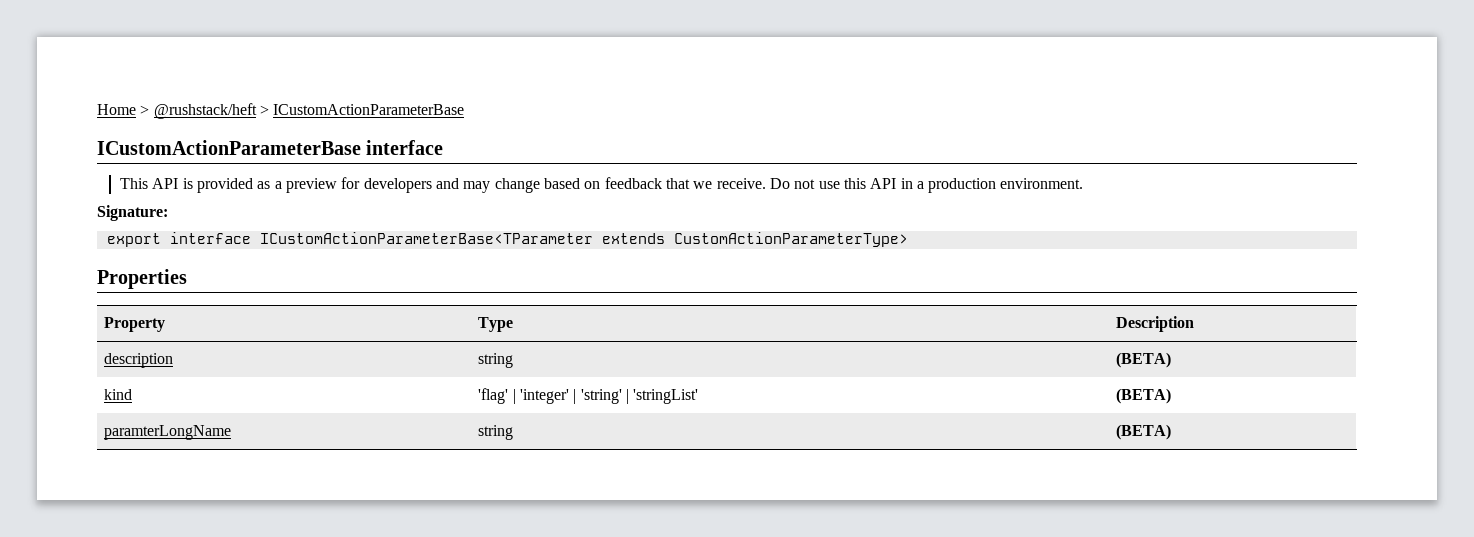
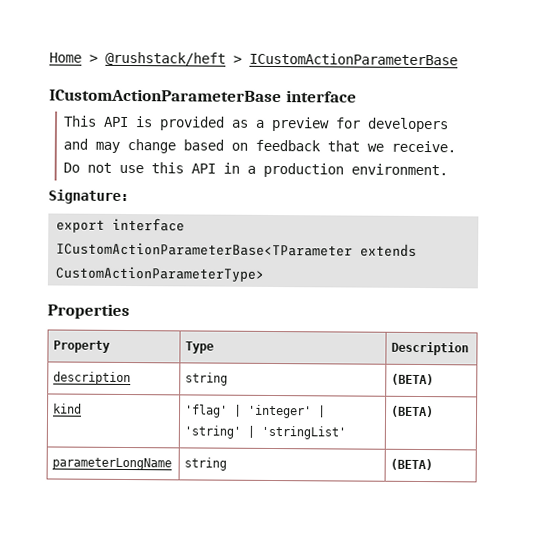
[104,425,232,440] paramterLongName -> [52,457,173,471] parameterLongName

